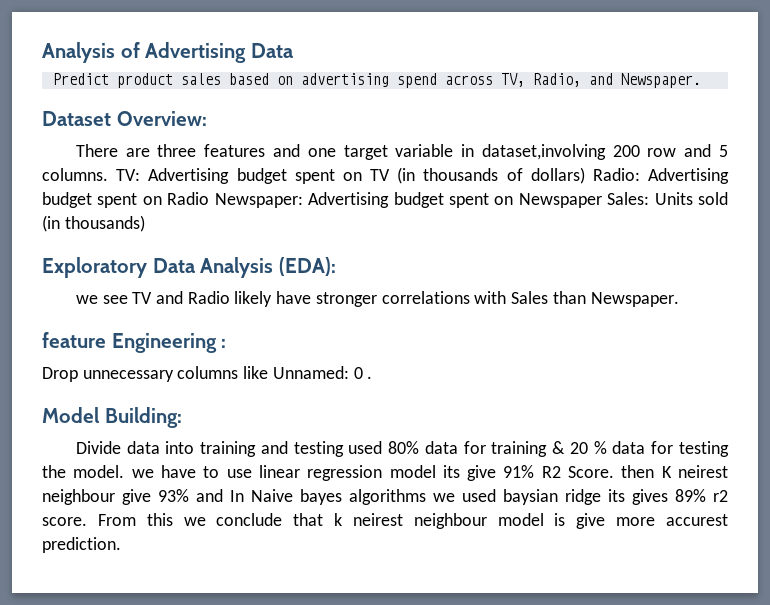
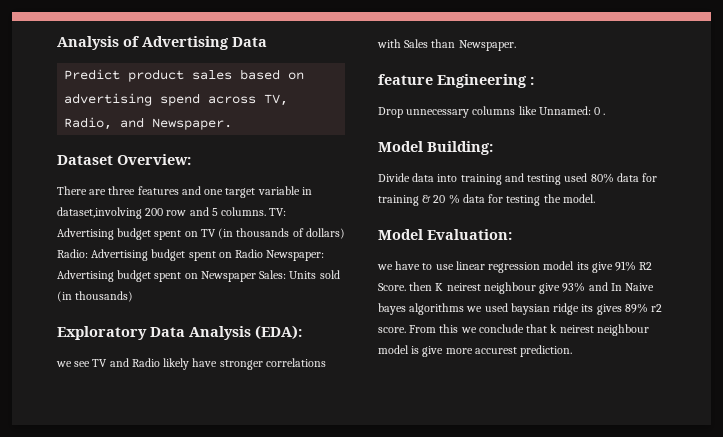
(125, 471) none -> [378,229,512,240] // Model Evaluation: //

